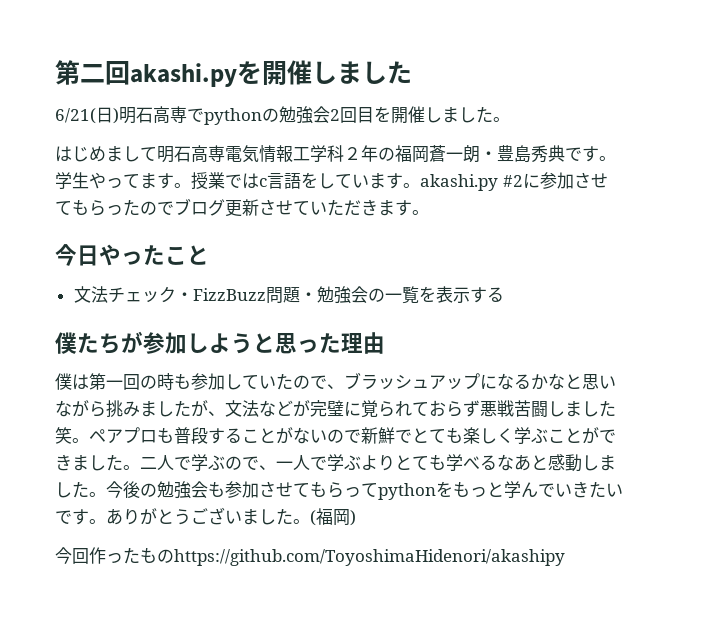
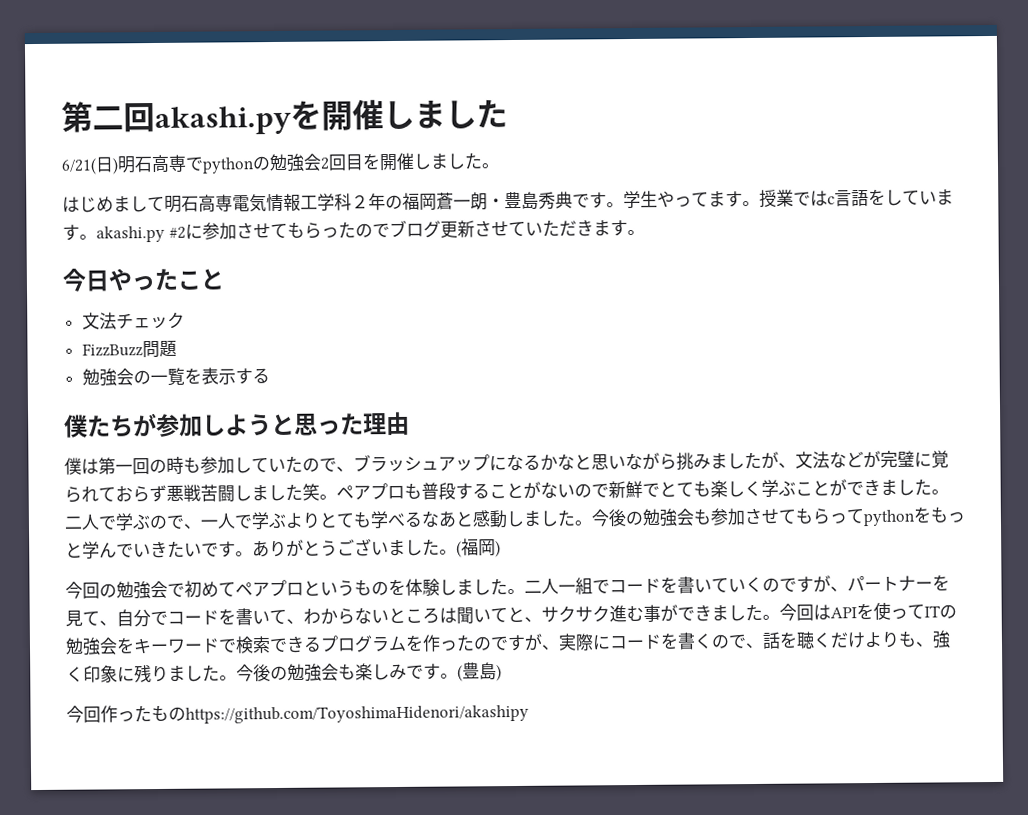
[175,292,193,301] ・ -> (185, 320) //
[299,292,317,301] ・ -> (177, 348) //
(356, 518) none -> [65,574,950,600] [65,601,957,628] [65,630,951,656] [66,662,502,684] // 今回の勉強会で初めてペアプロというものを体験しました。二人一組でコードを書いていくのですが、パートナーを見て、自分でコードを書いて、わからないところは聞いてと、サクサク進む事ができました。今回はAPIを使ってITの勉強会をキーワードで検索できるプログラムを作ったのですが、実際にコードを書くので、話を聴くだけよりも、強く印象に残りました。今後の勉強会も楽しみです。(豊島)

